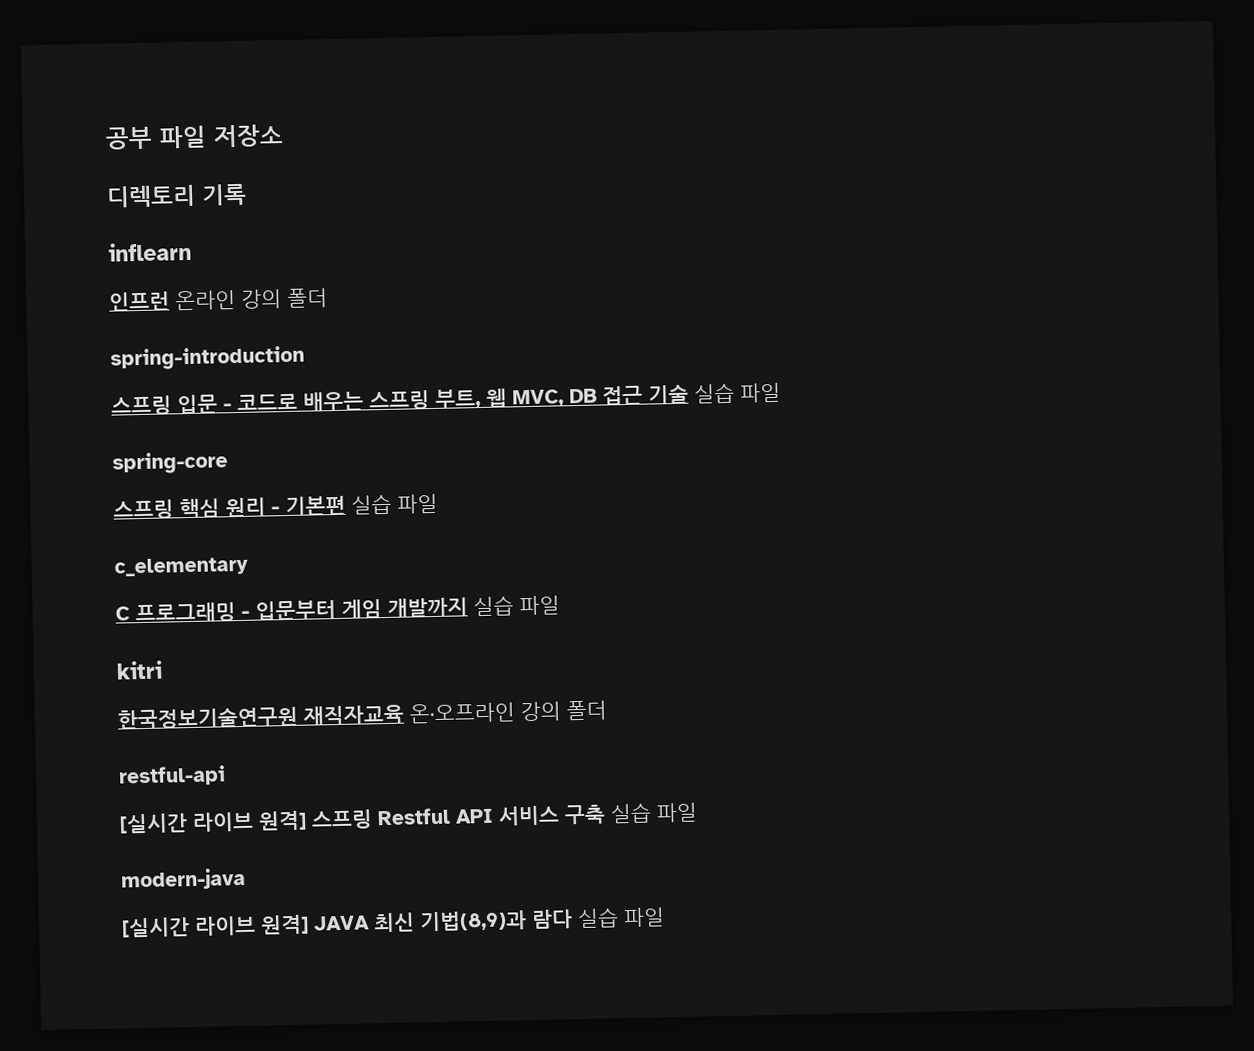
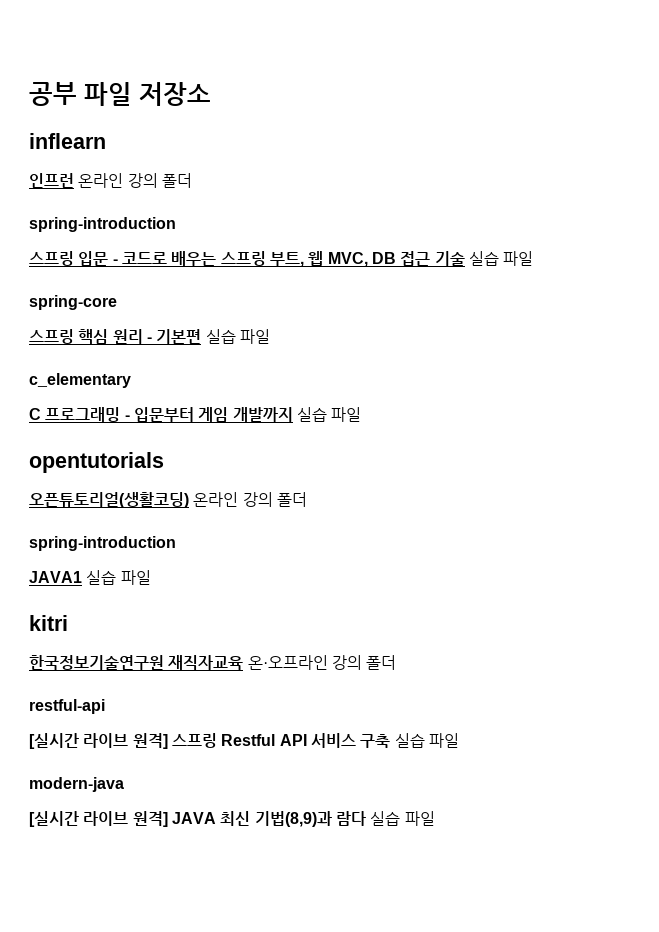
[106,183,247,208] // 디렉토리 기록 -> (211, 94) none
(560, 605) none -> [29,452,164,473] [29,492,307,508] [29,536,176,551] [29,570,151,585] // opentutorials // 오픈튜토리얼(생활코딩) 온라인 강의 폴더 // spring-introduction // JAVA1 실습 파일

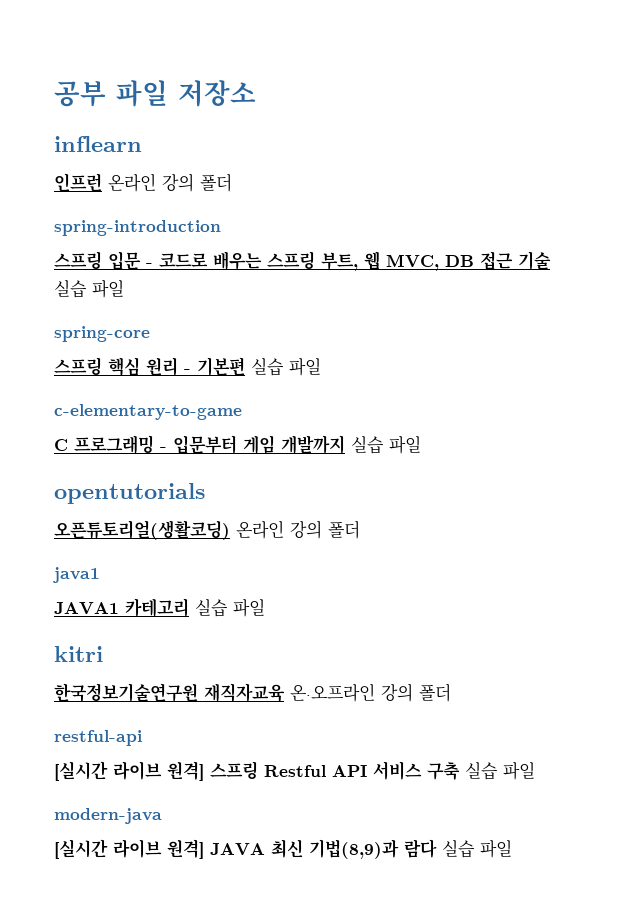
[29,373,131,388] c_elementary -> [54,404,242,420] c-elementary-to-game
[29,536,176,551] spring-introduction -> [53,567,100,583] java1
(82, 577) none -> [125,598,189,617] 카테고리

